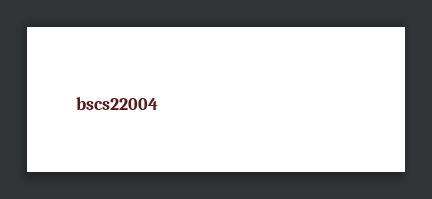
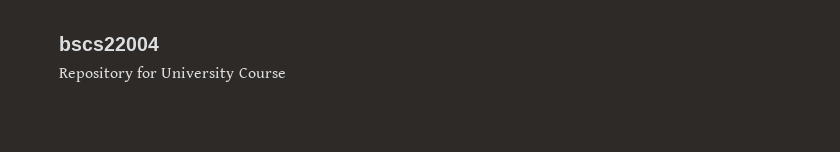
(158, 103) none -> [59,66,286,82] // Repository for University Course

